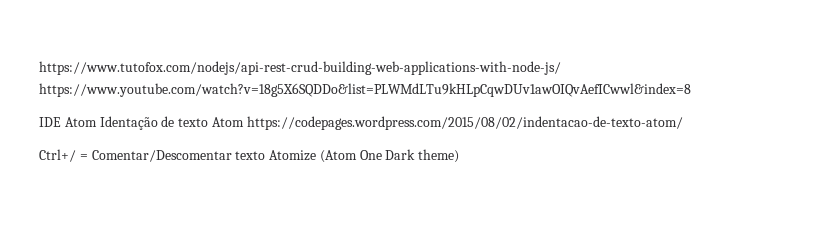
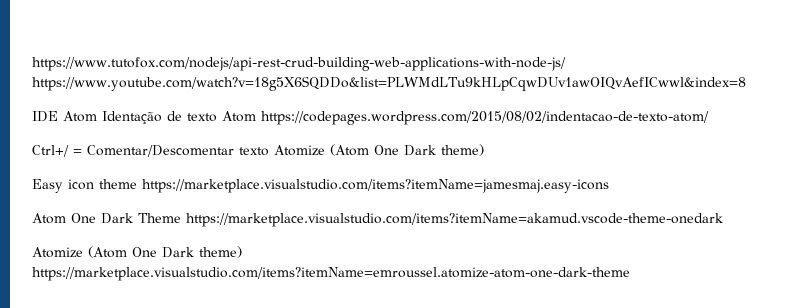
(460, 156) none -> [32,179,609,193] [32,213,723,227] [32,246,242,258] [32,267,630,281] // Easy icon theme https://marketplace.visualstudio.com/items?itemName=jamesmaj.easy-icons // Atom One Dark Theme https://marketplace.visualstudio.com/items?itemName=akamud.vscode-theme-onedark // Atomize (Atom One Dark theme) https://marketplace.visualstudio.com/items?itemName=emroussel.atomize-atom-one-dark-theme

